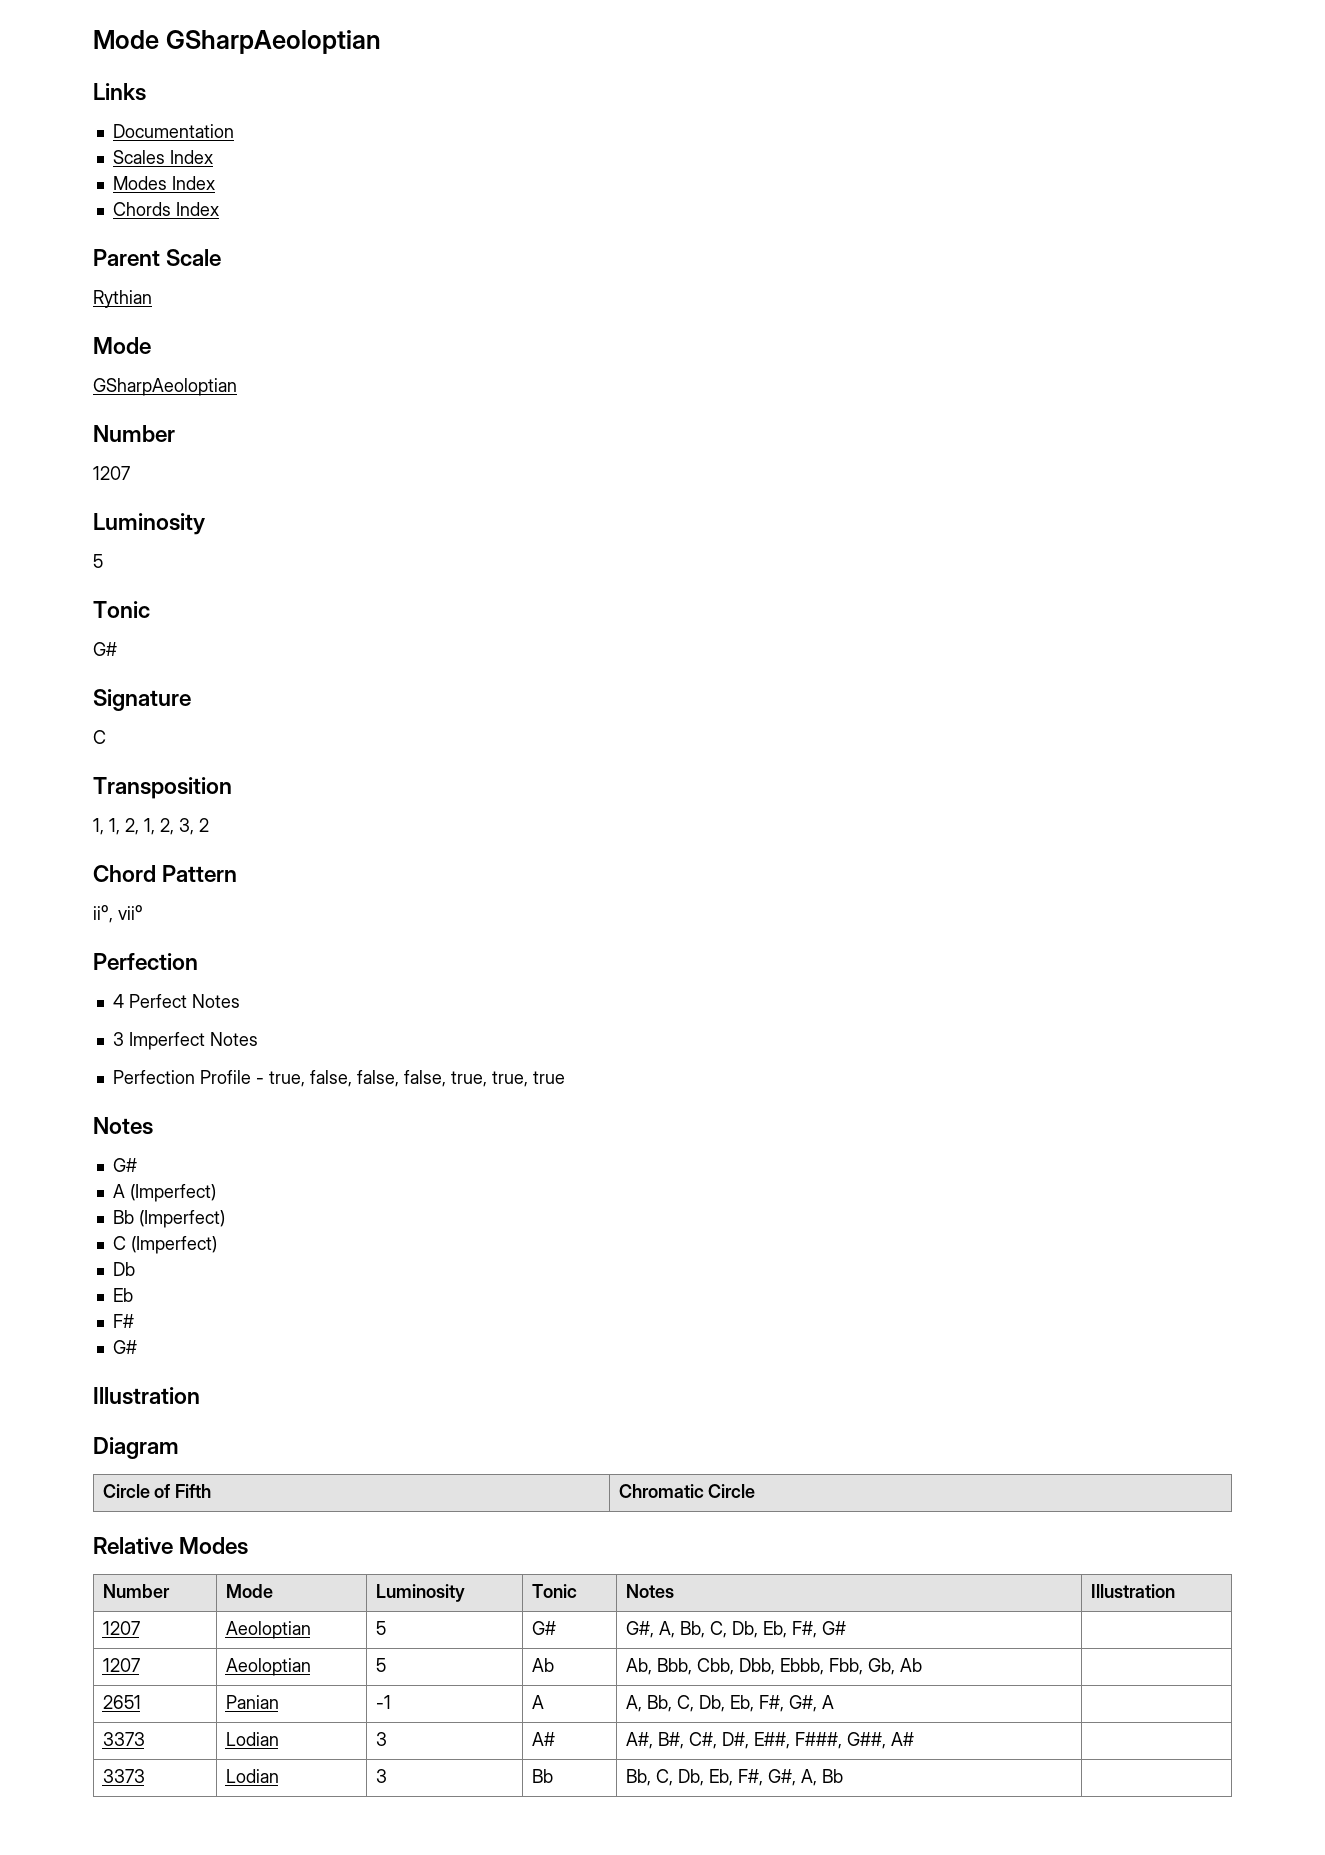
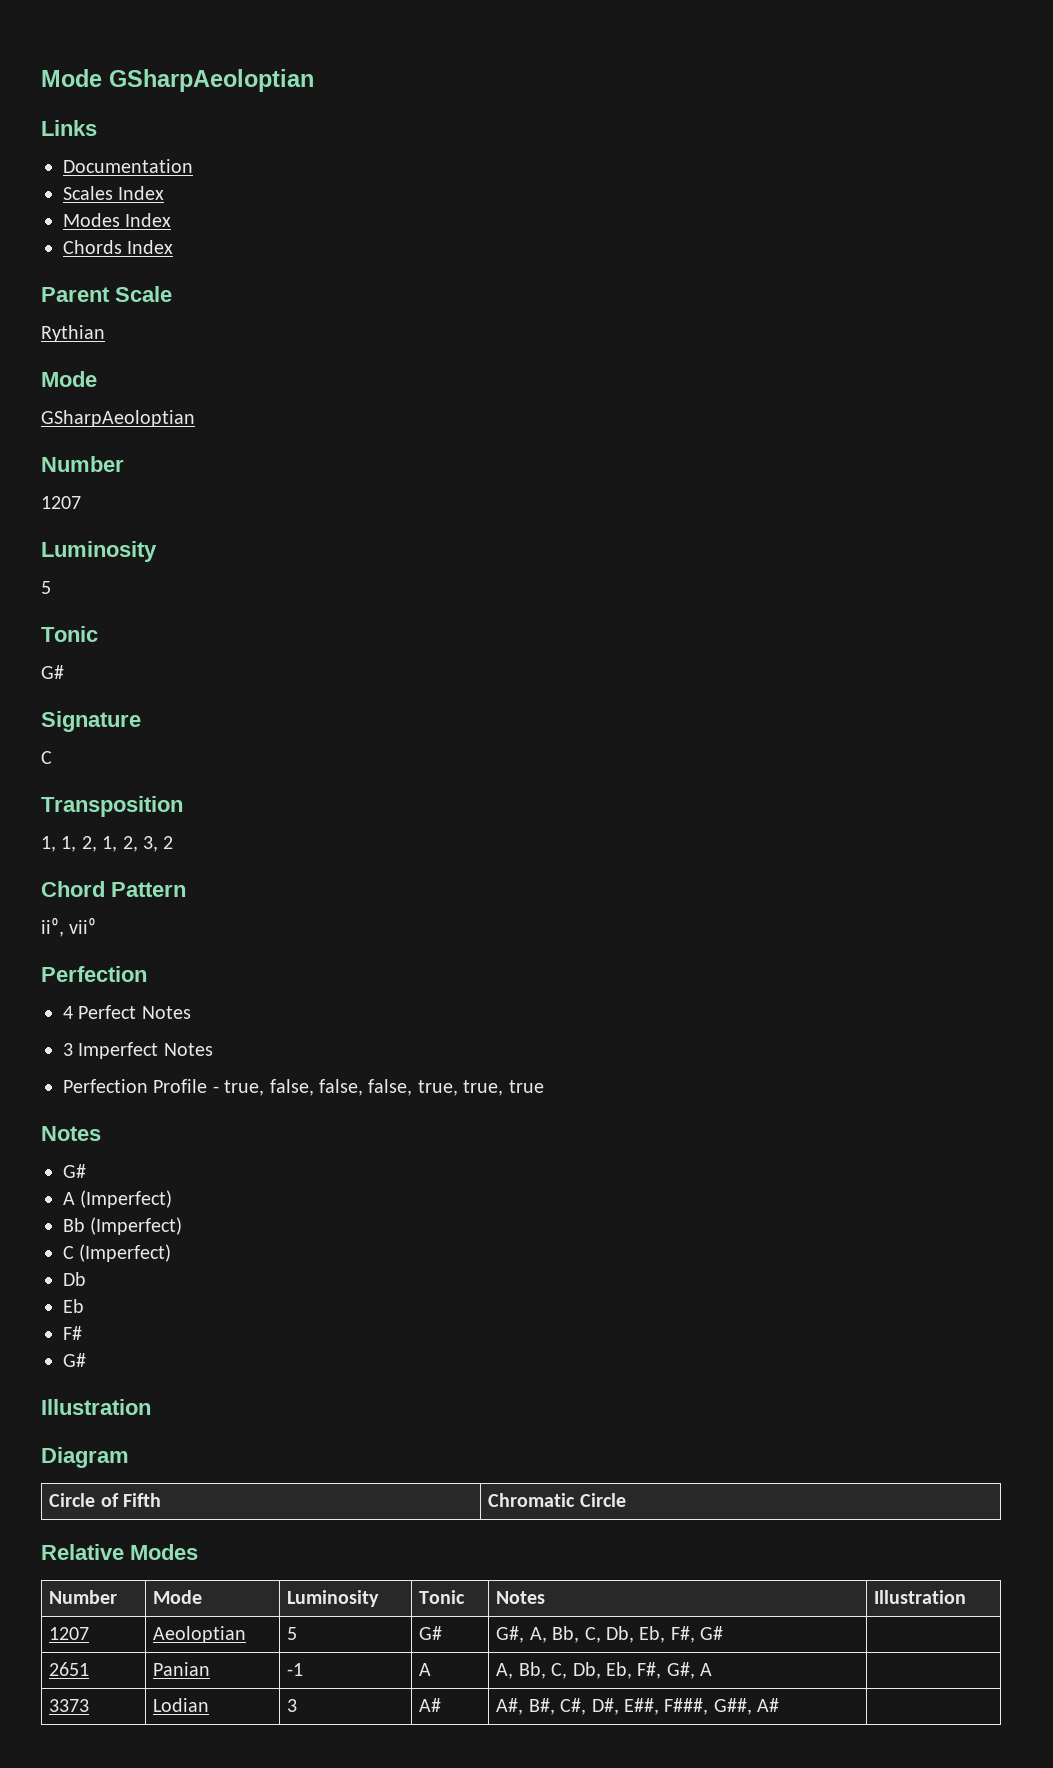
[102,1658,140,1672] [225,1658,311,1676] [375,1658,386,1672] [531,1658,554,1672] [625,1658,922,1675] // 1207 | Aeoloptian | 5 | Ab | Ab, Bbb, Cbb, Dbb, Ebbb, Fbb, Gb, Ab | -> (724, 1633) none
[102,1769,145,1783] [225,1769,279,1783] [375,1769,387,1783] [531,1769,553,1783] [625,1769,843,1786] // 3373 | Lodian | 3 | Bb | Bb, C, Db, Eb, F#, G#, A, Bb | -> (780, 1705) none

